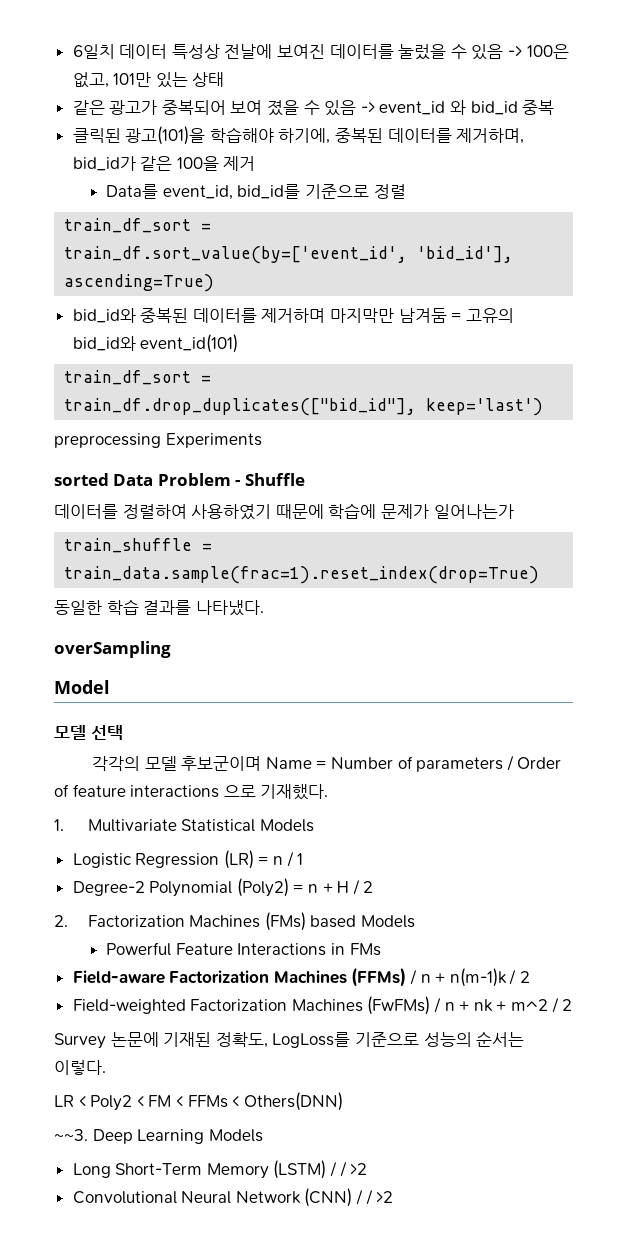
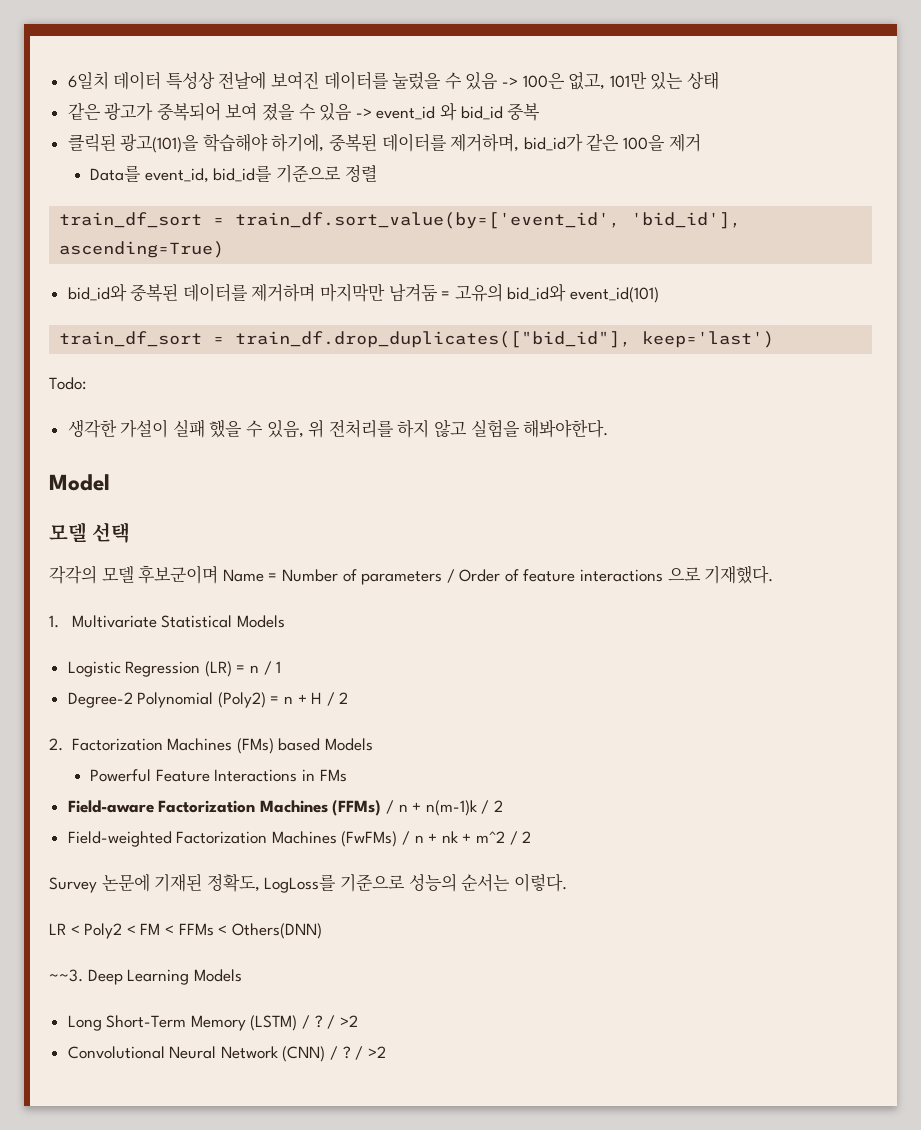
[54,433,262,448] [54,473,305,486] [54,503,514,520] [64,538,213,553] [64,566,540,584] [54,599,264,616] [54,641,171,658] preprocessing Experiments // sorted Data Problem - Shuffle // 데이터를 정렬하여 사용하였기 때문에 학습에 문제가 일어나는가 // train_shuffle = train_data.sample(frac=1).reset_index(drop=True) // 동일한 학습 결과를 나타냈다. // overSampling -> [49,377,86,390] [67,419,609,438] Todo: // 생각한 가설이 실패 했을 수 있음, 위 전처리를 하지 않고 실험을 해봐야한다.
(338, 1169) none -> [314,1015,323,1028] ?
(364, 1197) none -> [342,1046,351,1059] ?

